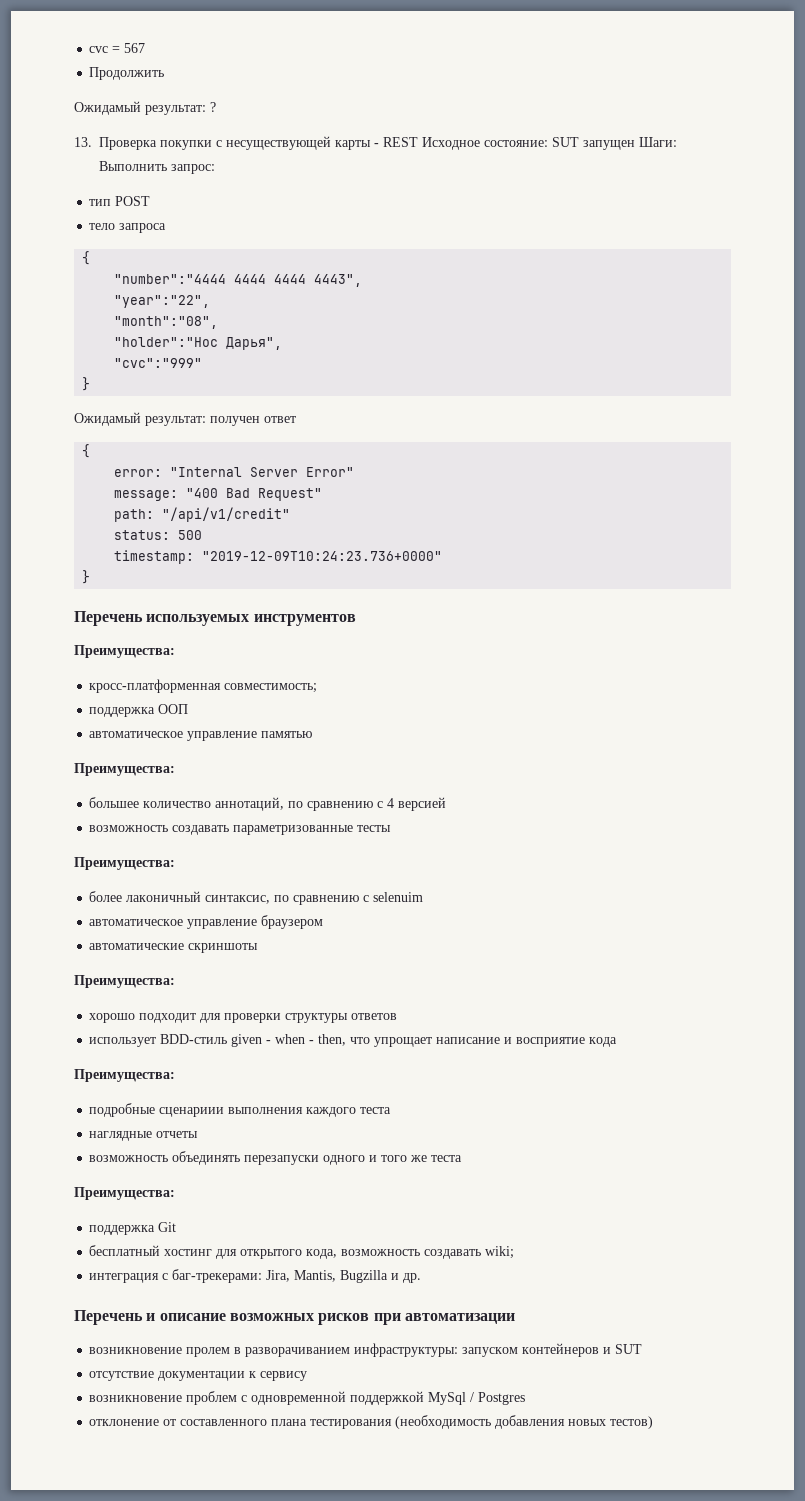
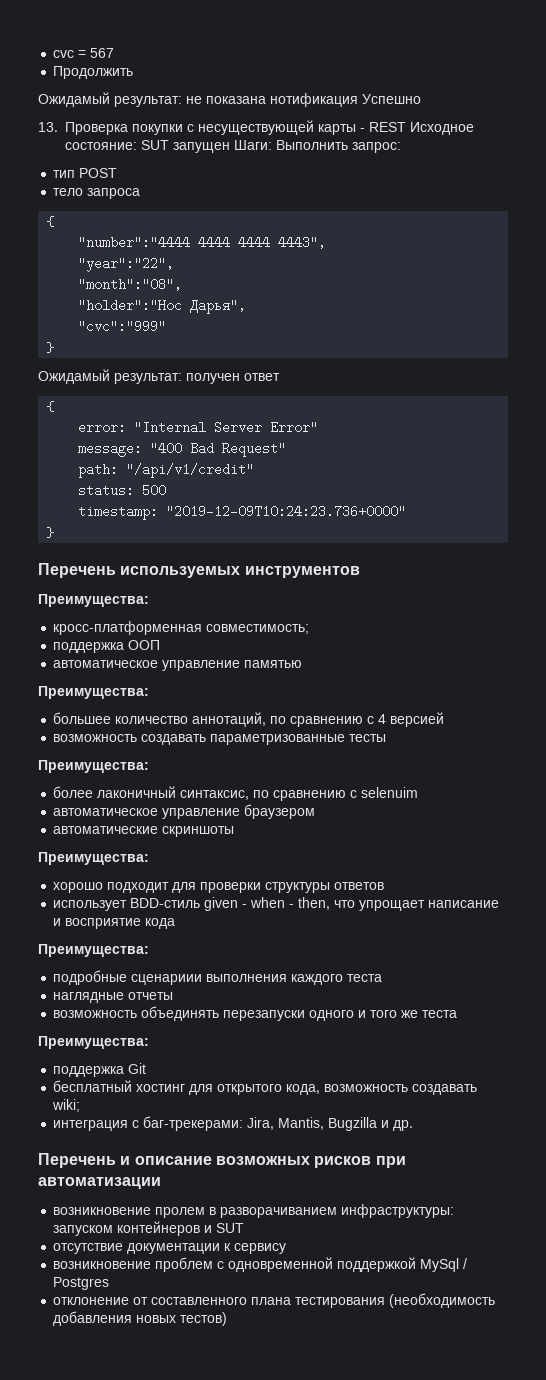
[210,102,216,112] ? -> [186,93,421,107] не показана нотификация Успешно

